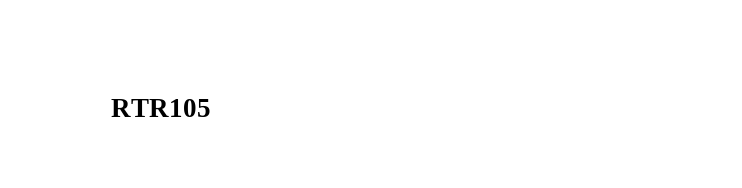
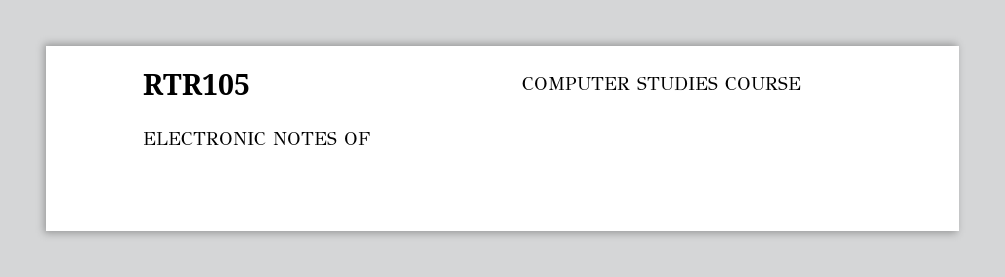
(211, 108) none -> [143,131,370,145] [522,76,801,91] // ELECTRONIC NOTES OF COMPUTER STUDIES COURSE

